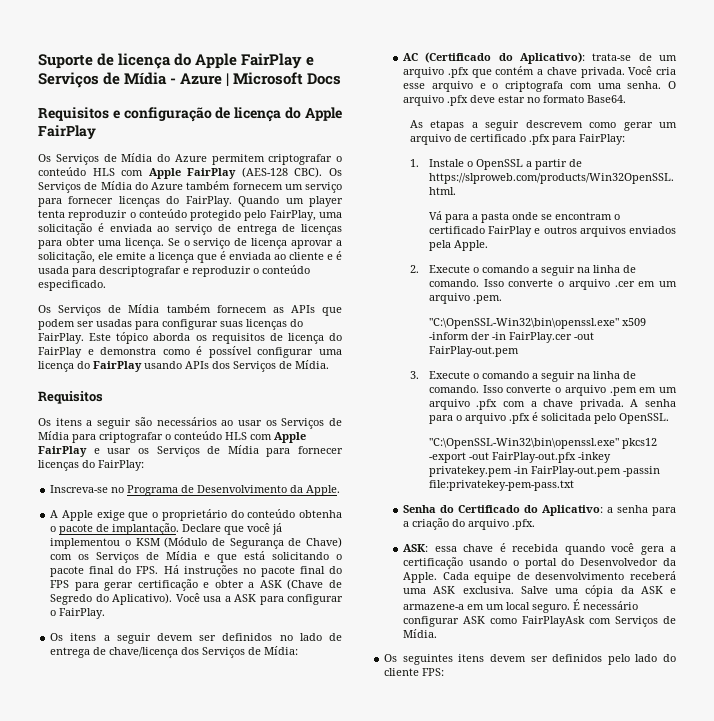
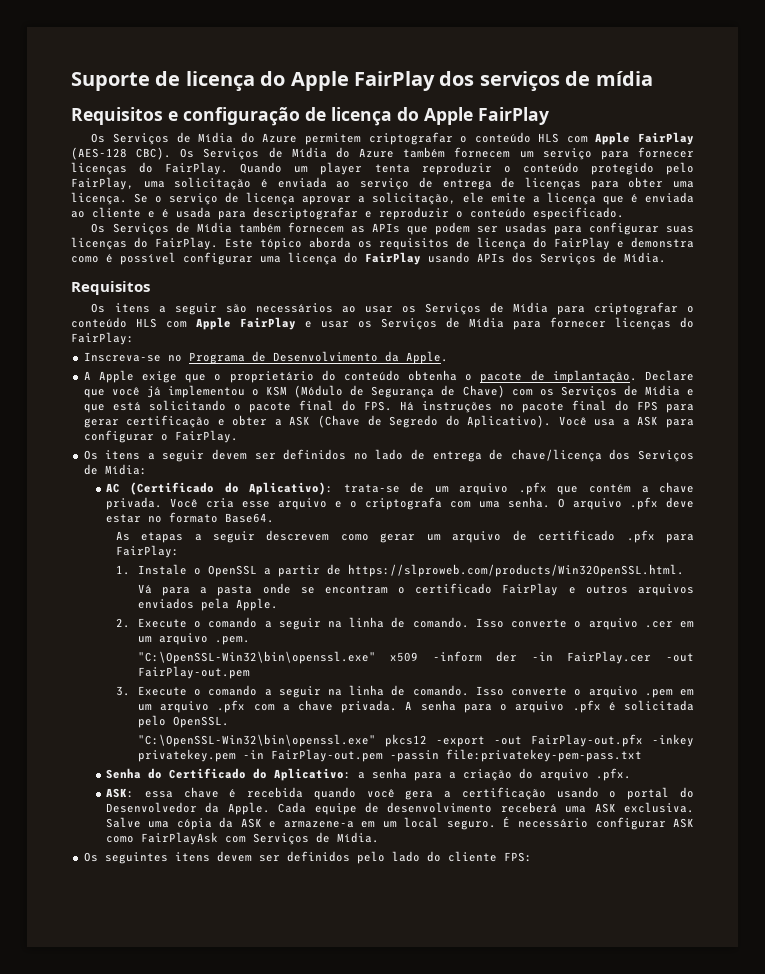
[306,56,315,66] [38,72,342,88] e Serviços de Mídia - Azure | Microsoft Docs -> [439,71,653,91] dos serviços de mídia

